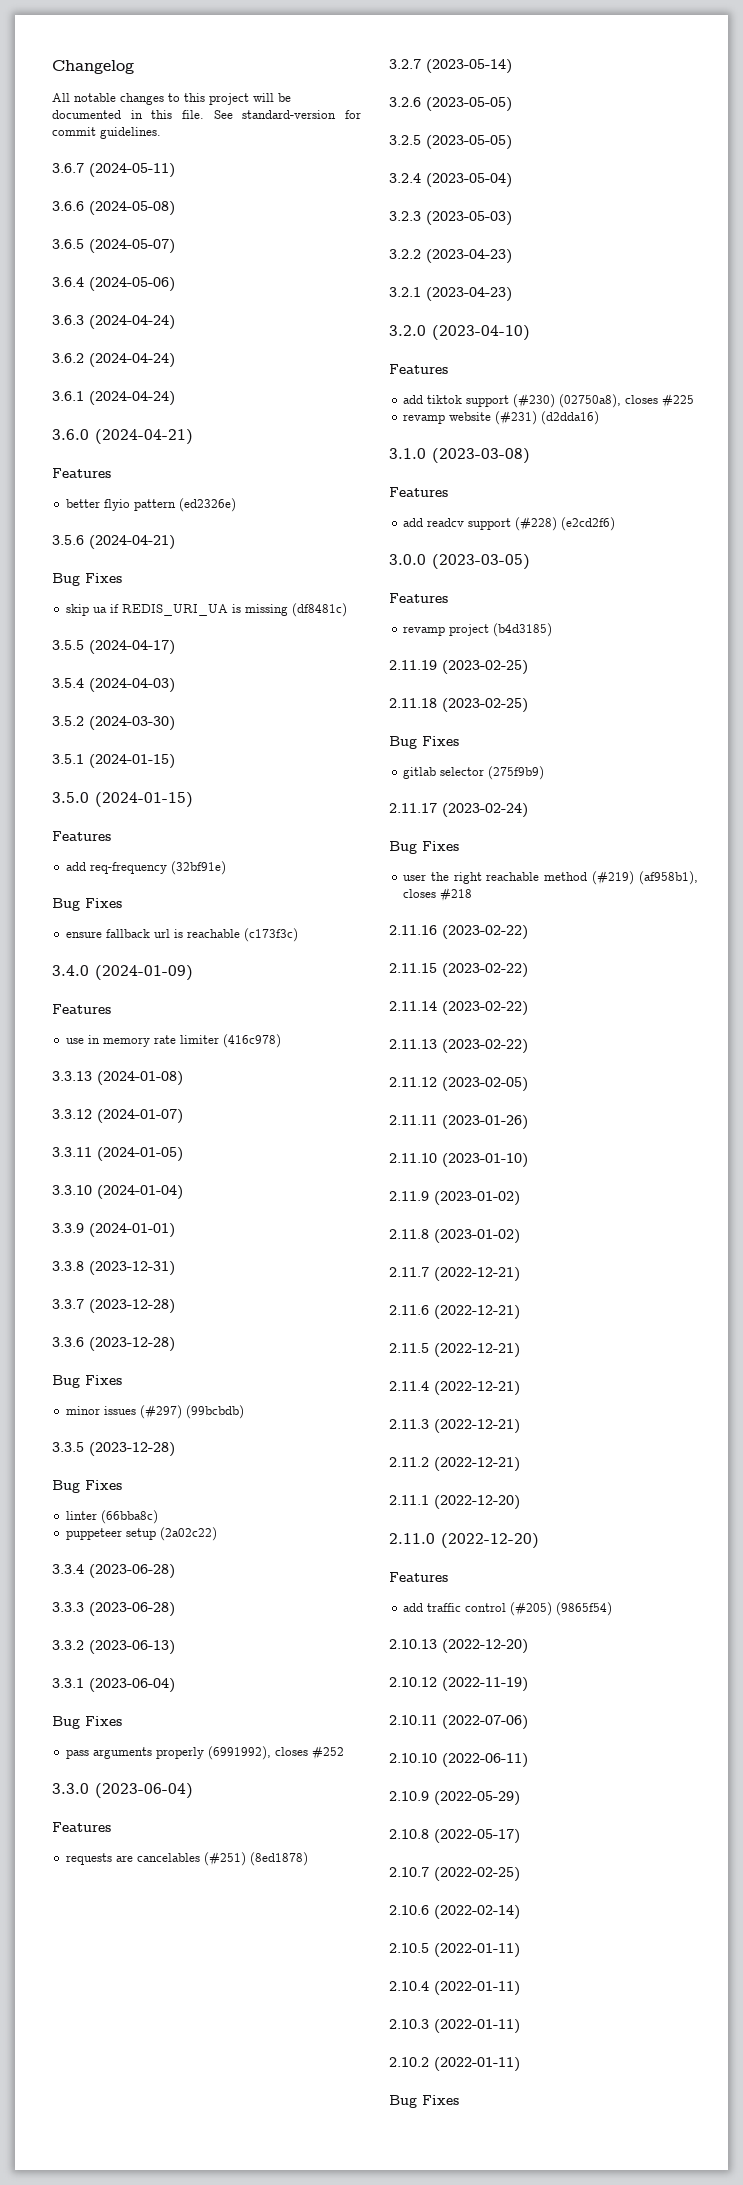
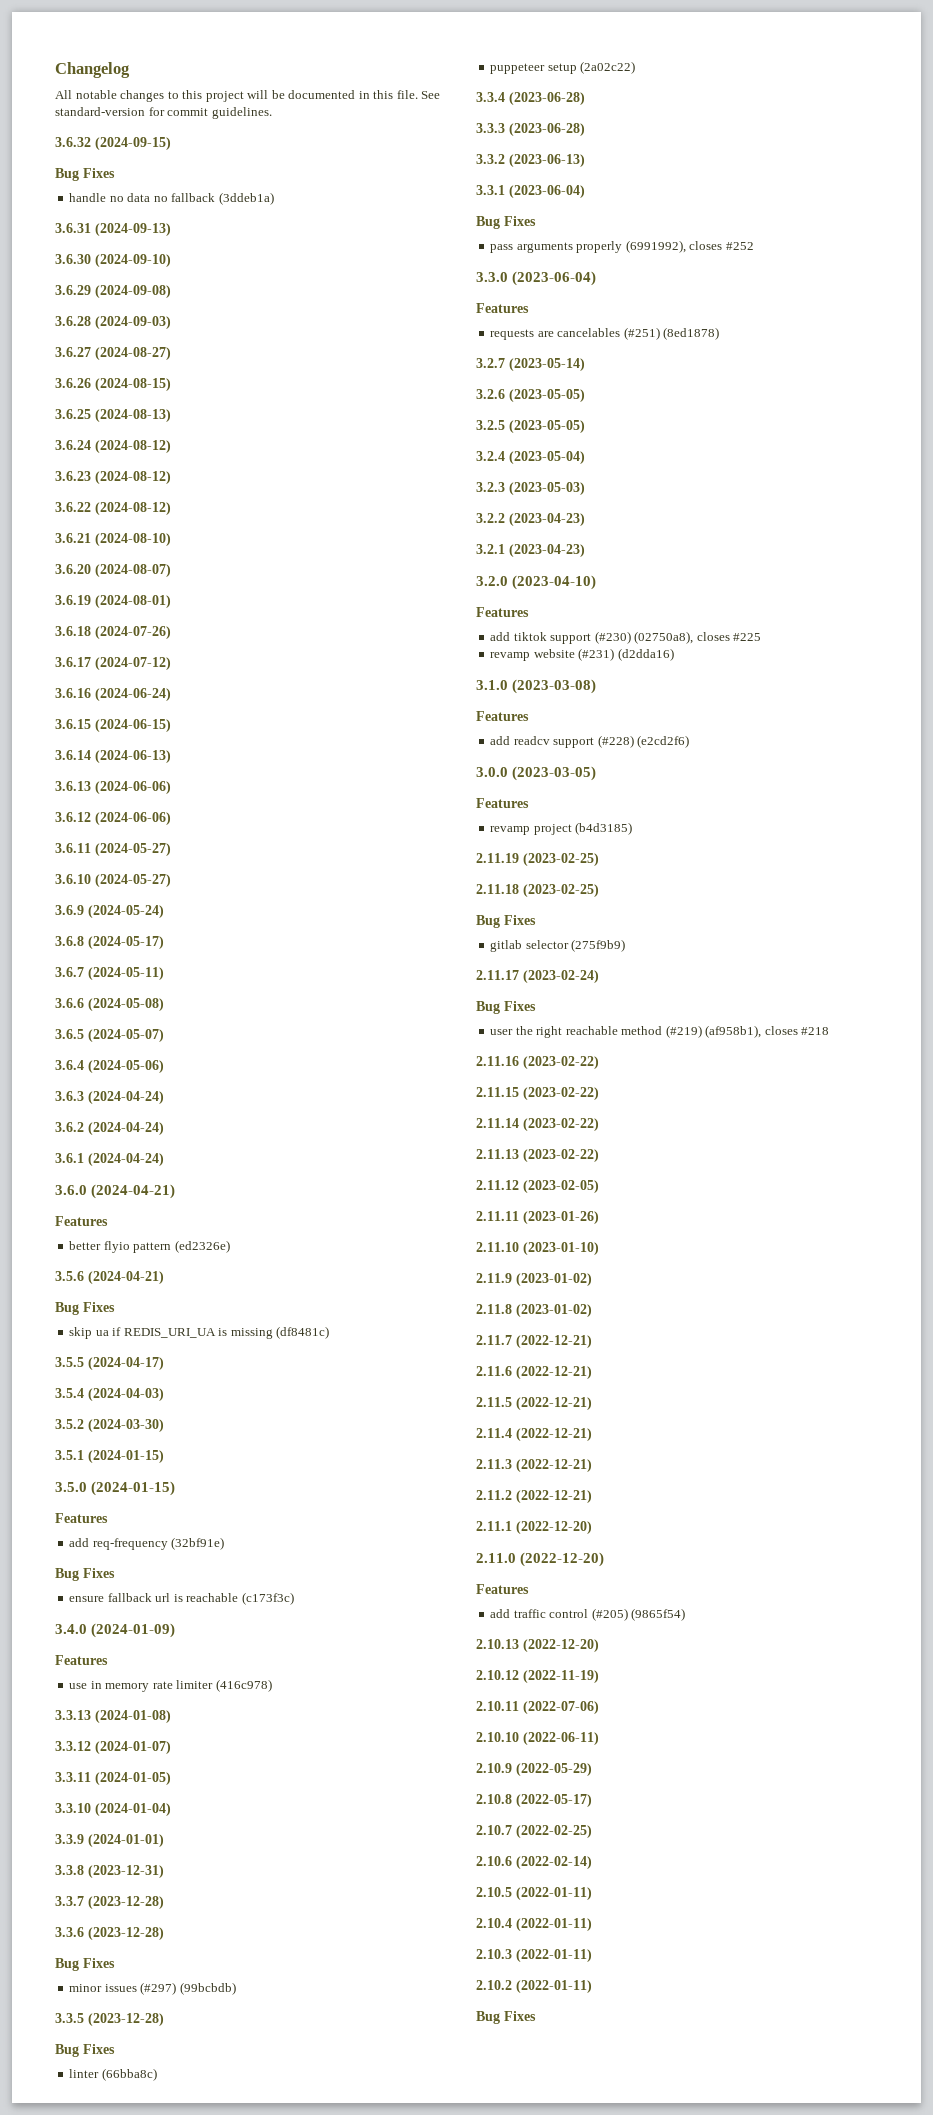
(161, 133) none -> [55,137,171,150] [55,168,115,181] [69,192,274,205] [55,223,171,236] [55,254,171,267] [55,285,171,298] [55,316,171,329] [55,347,171,360] [55,378,171,391] [55,409,171,422] [55,440,171,453] [55,471,171,484] [55,502,171,515] [55,533,171,546] [55,564,171,577] [55,595,171,608] [55,626,171,639] [55,657,171,670] [55,688,171,701] [55,719,171,732] [55,750,171,763] [55,781,171,794] [55,812,171,825] [55,843,171,856] [55,874,171,887] [55,905,164,918] [55,936,164,949] // 3.6.32 (2024-09-15) // Bug Fixes // handle no data no fallback (3ddeb1a) // 3.6.31 (2024-09-13) // 3.6.30 (2024-09-10) // 3.6.29 (2024-09-08) // 3.6.28 (2024-09-03) // 3.6.27 (2024-08-27) // 3.6.26 (2024-08-15) // 3.6.25 (2024-08-13) // 3.6.24 (2024-08-12) // 3.6.23 (2024-08-12) // 3.6.22 (2024-08-12) // 3.6.21 (2024-08-10) // 3.6.20 (2024-08-07) // 3.6.19 (2024-08-01) // 3.6.18 (2024-07-26) // 3.6.17 (2024-07-12) // 3.6.16 (2024-06-24) // 3.6.15 (2024-06-15) // 3.6.14 (2024-06-13) // 3.6.13 (2024-06-06) // 3.6.12 (2024-06-06) // 3.6.11 (2024-05-27) // 3.6.10 (2024-05-27) // 3.6.9 (2024-05-24) // 3.6.8 (2024-05-17)

